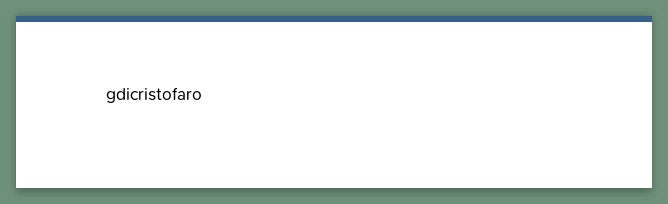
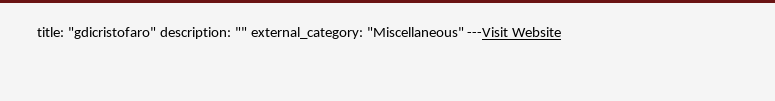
[106,87,202,103] gdicristofaro -> [37,27,562,39] title: "gdicristofaro" description: "" external_category: "Miscellaneous" ---Visit Website

